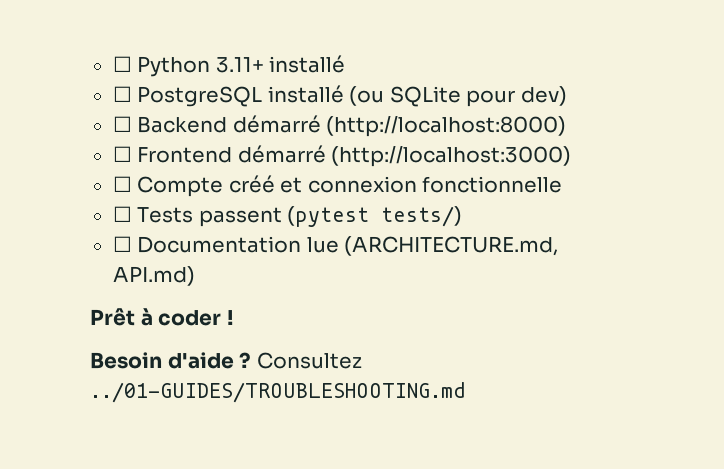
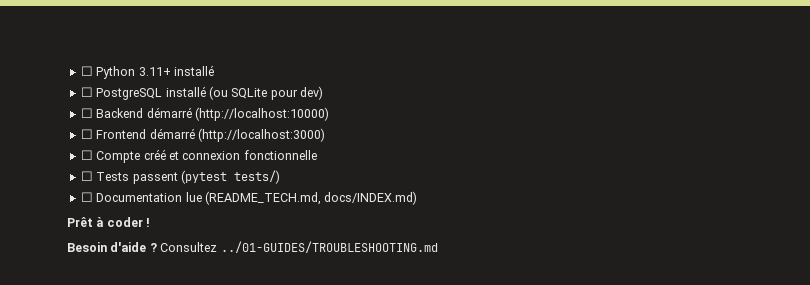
[326,116,567,137] (http://localhost:8000) -> [194,107,329,121] (http://localhost:10000)
[344,236,559,256] [112,266,195,286] (ARCHITECTURE.md, API.md) -> [204,191,418,205] (README_TECH.md, docs/INDEX.md)

